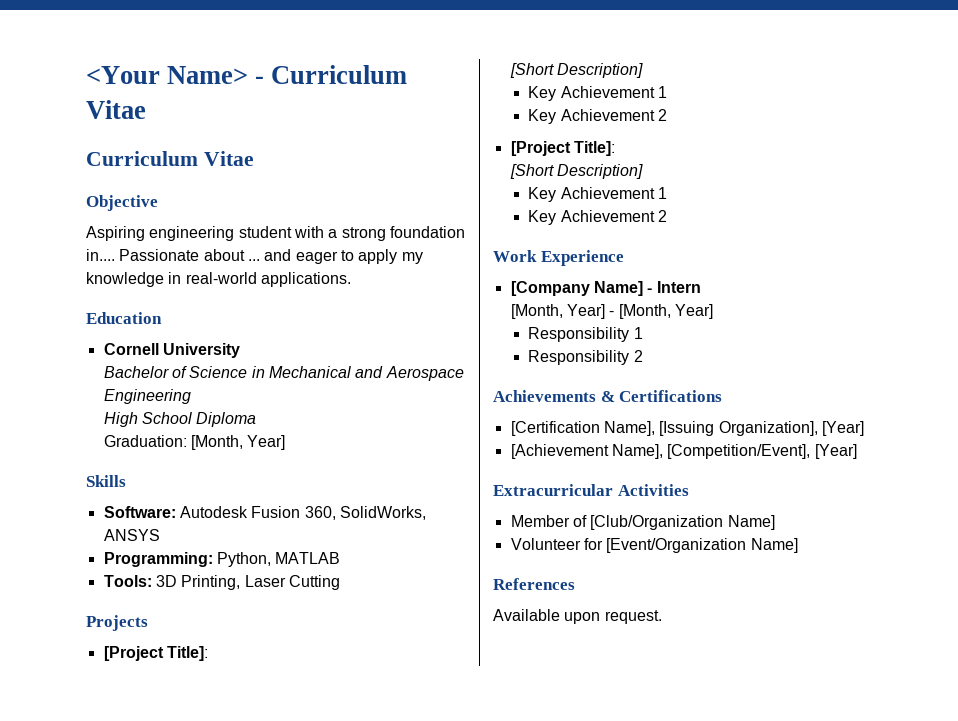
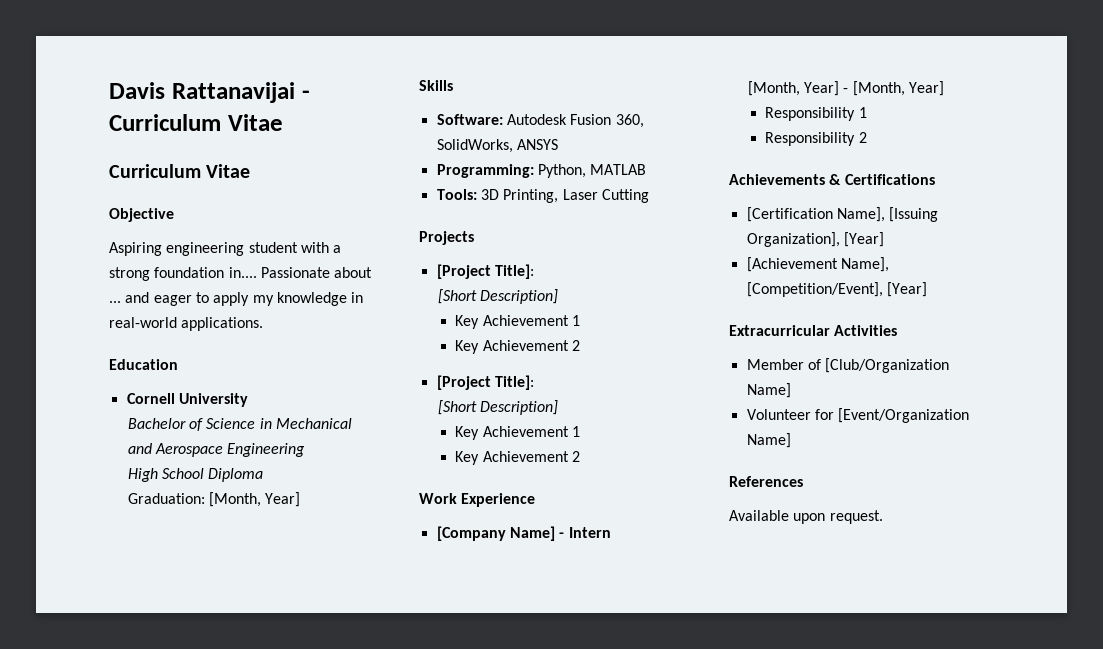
[86,66,249,84] <Your Name> -> [109,82,295,103] Davis Rattanavijai

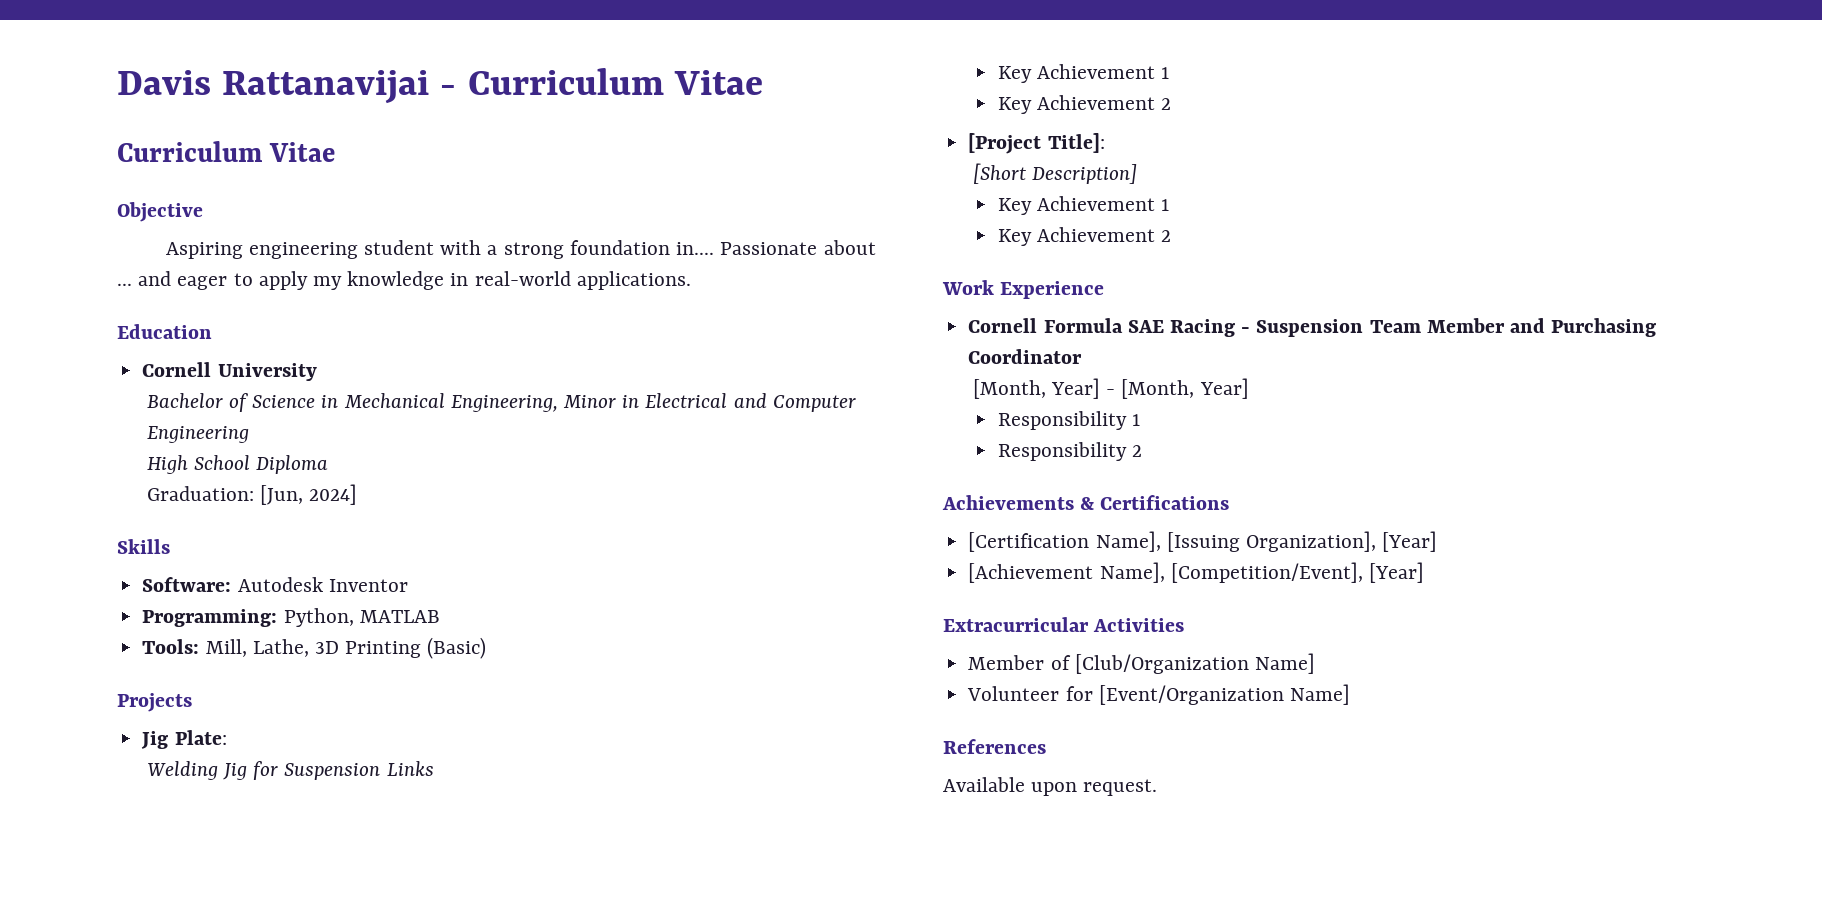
[127,443,223,457] and Aerospace -> [450,393,856,412] Engineering, Minor in Electrical and Computer
[208,492,301,507] [Month, Year] -> [259,484,358,505] [Jun, 2024]
[570,114,644,128] [436,139,558,153] Fusion 360, SolidWorks, ANSYS -> [328,579,408,592] Inventor
[480,189,649,203] [419,231,474,245] [436,264,534,279] [437,289,558,304] 3D Printing, Laser Cutting // Projects // [Project Title]: // [Short Description] -> [205,637,487,659] [117,693,192,712] [141,730,227,749] [146,761,434,780] Mill, Lathe, 3D Printing (Basic) // Projects // Jig Plate: // Welding Jig for Suspension Links
[436,526,611,541] [Company Name] - Intern -> [968,318,1657,337] [968,349,1083,364] Cornell Formula SAE Racing - Suspension Team Member and Purchasing Coordinator

